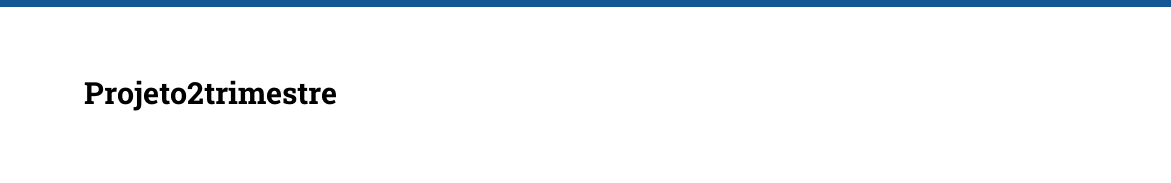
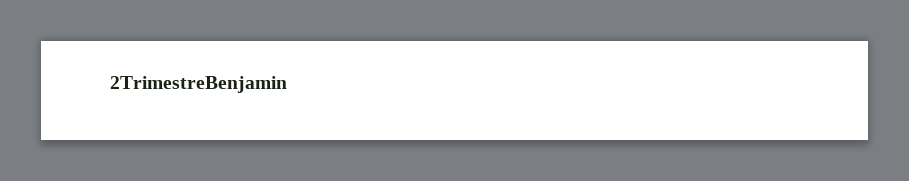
[84,80,337,111] Projeto2trimestre -> [110,76,287,93] 2TrimestreBenjamin

